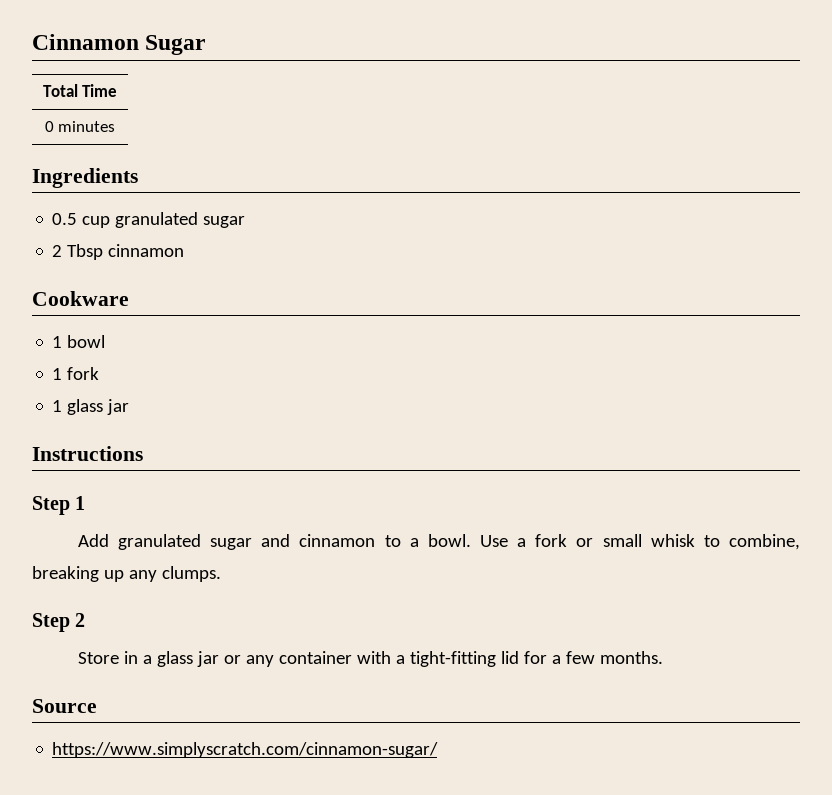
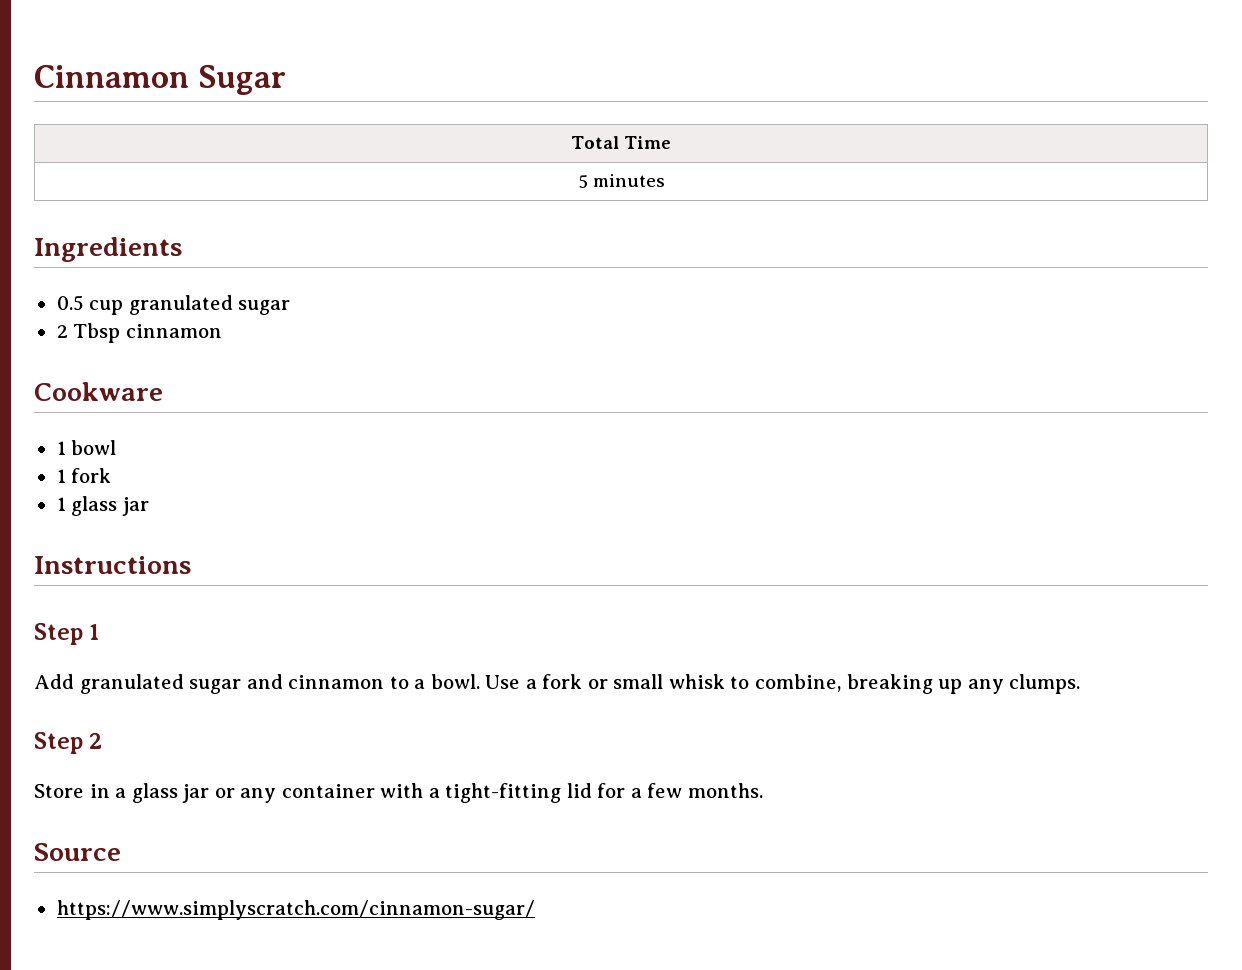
[44,121,54,132] 0 -> [577,175,588,188] 5

